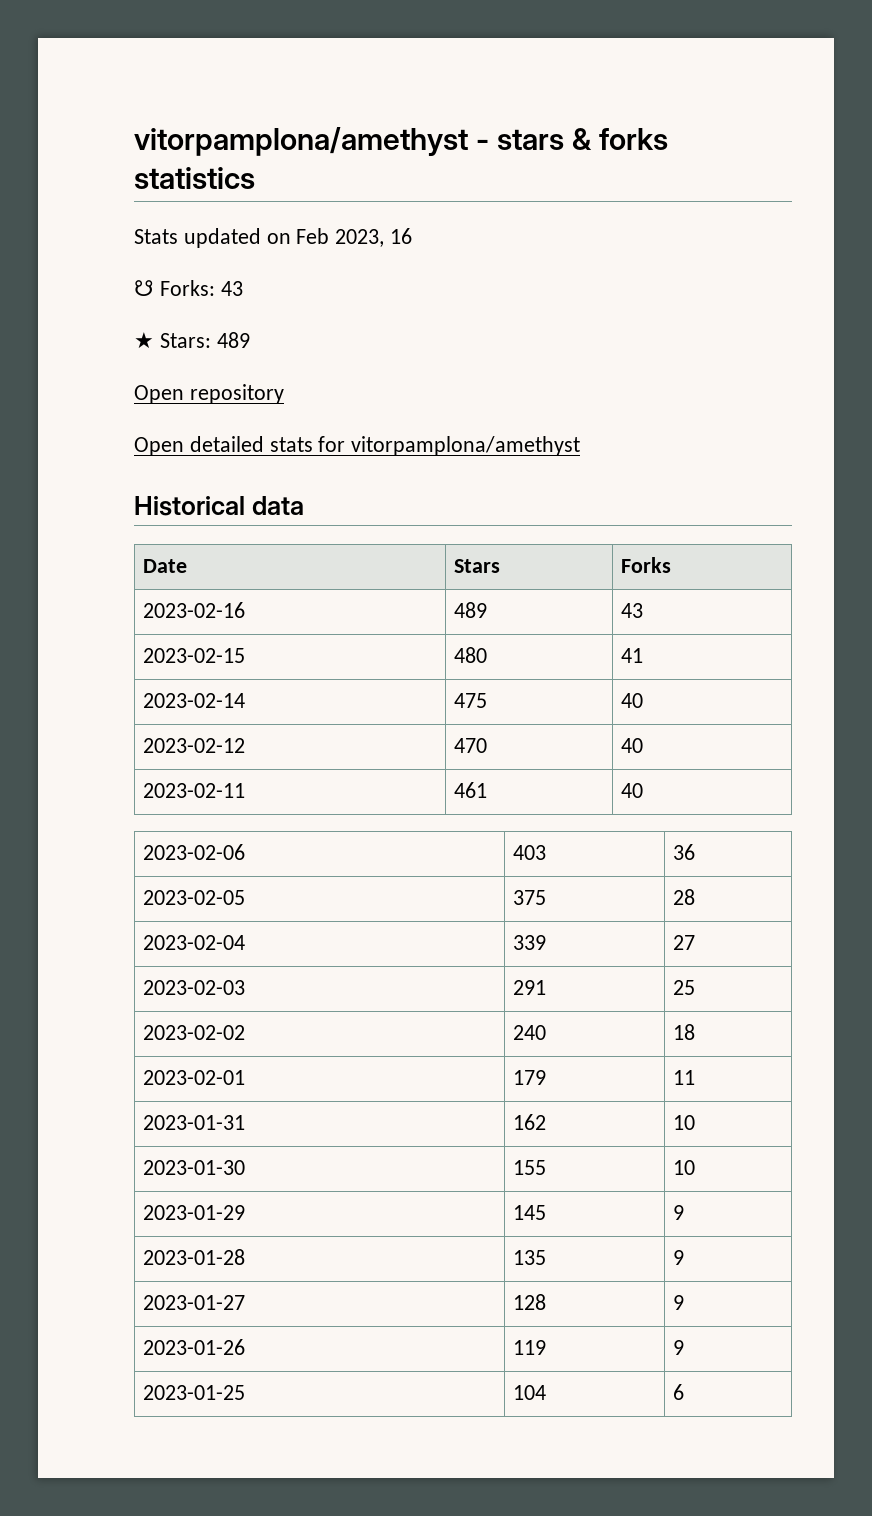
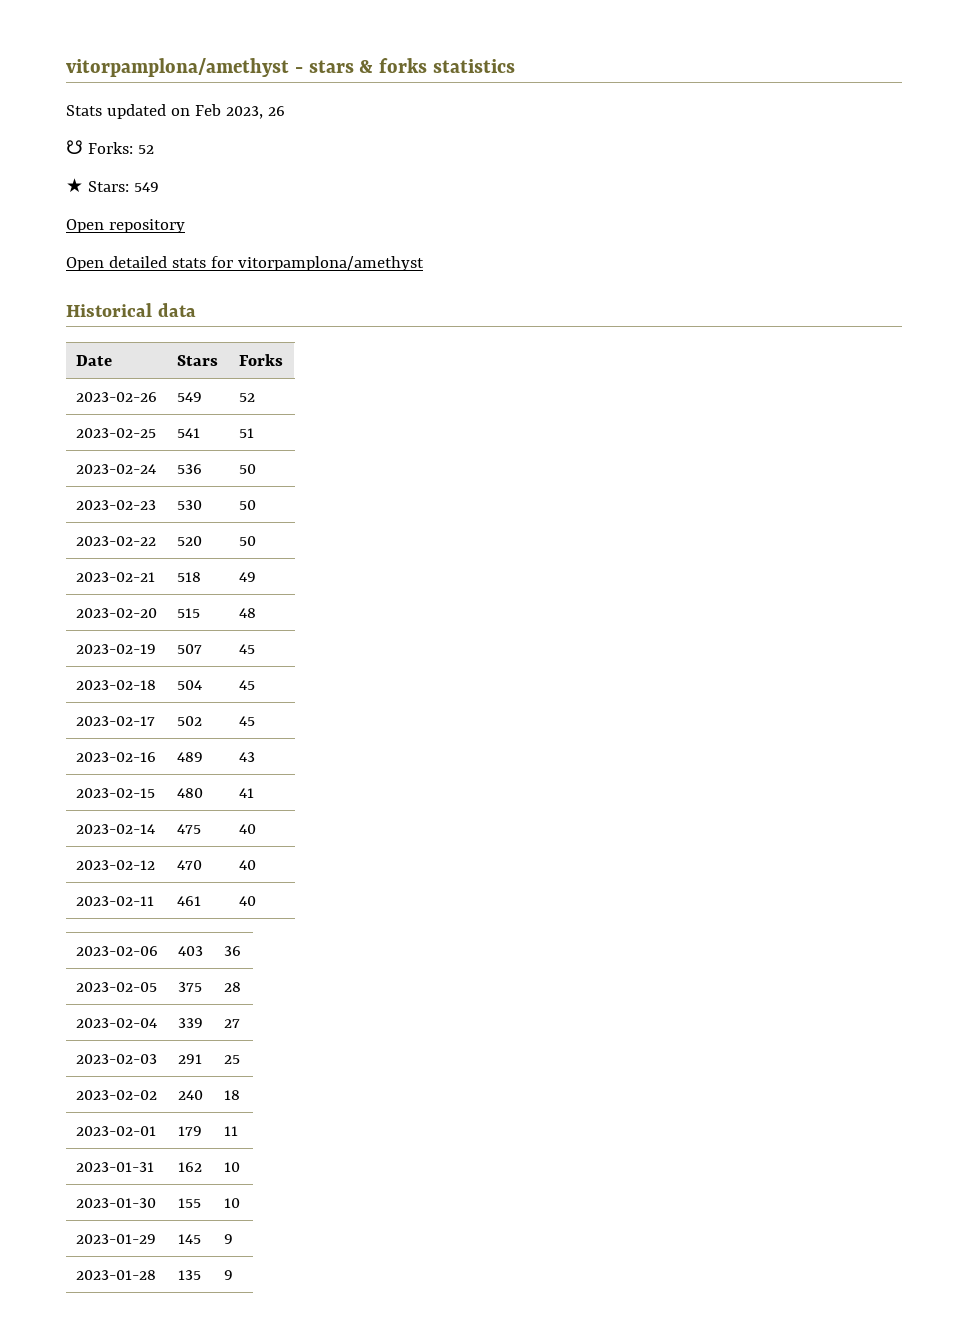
[390,228,413,244] 16 -> [267,106,285,116] 26
[220,281,243,296] 43 -> [137,145,154,154] 52
[216,332,250,348] 489 -> [133,182,159,192] 549
(672, 565) none -> [75,392,157,402] [176,392,202,402] [238,393,255,402] [75,428,156,438] [176,428,200,438] [238,428,254,438] [75,464,156,474] [176,464,202,474] [238,464,256,474] [75,500,156,510] [176,500,202,510] [238,500,256,510] [75,536,156,546] [176,536,202,546] [238,536,256,546] [75,572,155,582] [176,572,201,582] [238,572,256,582] [75,608,157,618] [176,608,200,618] [238,608,256,618] [75,644,156,654] [176,644,202,654] [238,644,255,654] [75,680,156,690] [176,680,202,690] [238,680,255,690] [75,716,155,726] [176,716,202,726] [238,716,255,726] // 2023-02-26 | 549 | 52 // 2023-02-25 | 541 | 51 // 2023-02-24 | 536 | 50 // 2023-02-23 | 530 | 50 // 2023-02-22 | 520 | 50 // 2023-02-21 | 518 | 49 // 2023-02-20 | 515 | 48 // 2023-02-19 | 507 | 45 // 2023-02-18 | 504 | 45 // 2023-02-17 | 502 | 45
[143,1295,246,1310] [513,1294,547,1310] [673,1295,685,1310] [143,1339,246,1355] [513,1340,547,1355] [673,1340,685,1355] [143,1385,246,1400] [513,1385,547,1400] [673,1384,685,1400] // 2023-01-27 | 128 | 9 // 2023-01-26 | 119 | 9 // 2023-01-25 | 104 | 6 -> (233, 1275) none

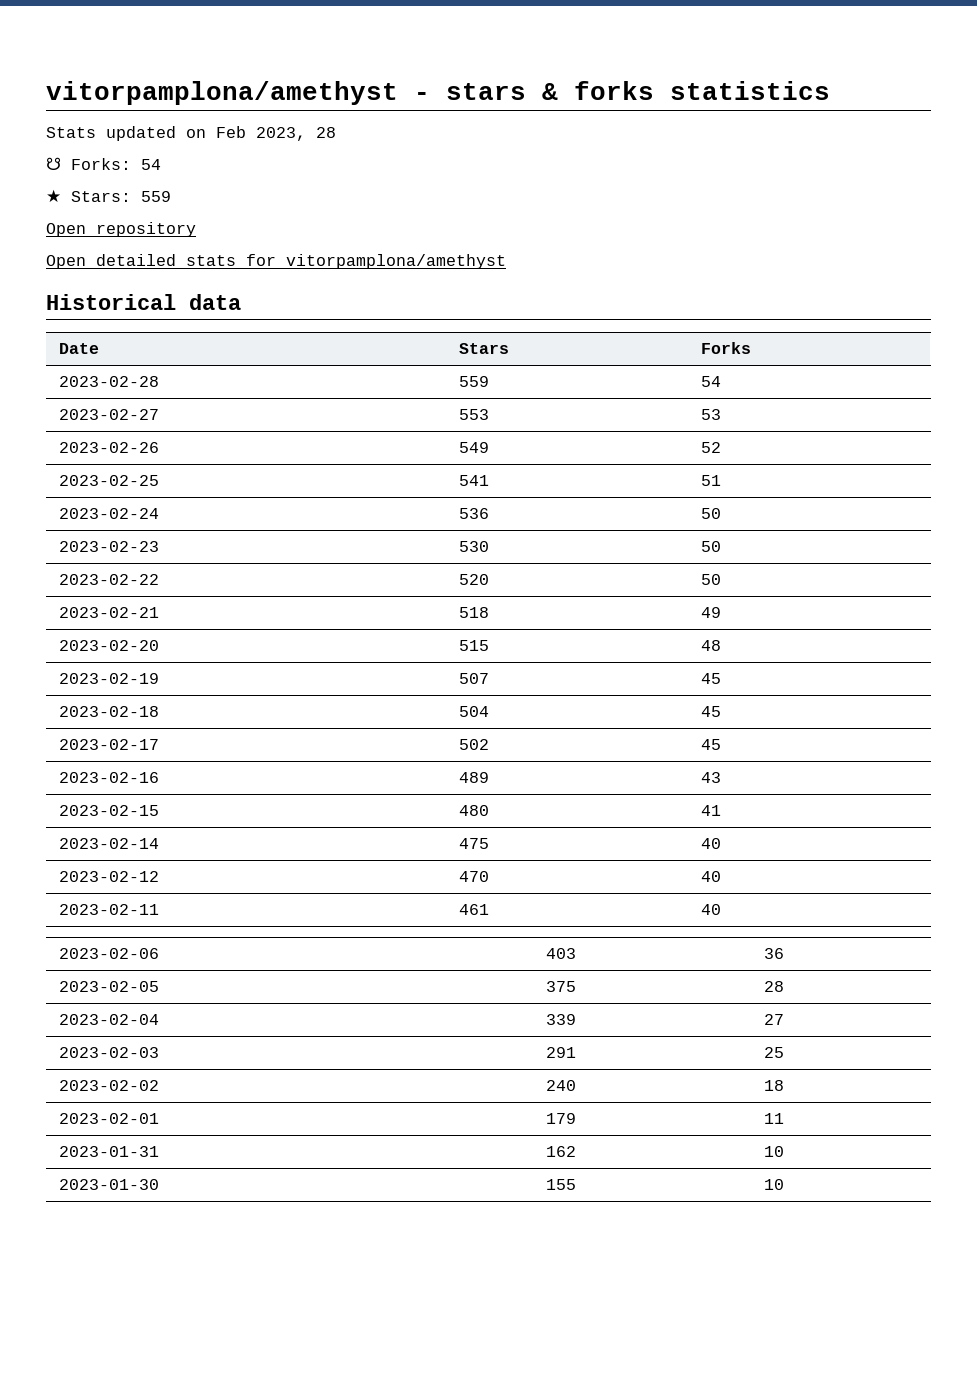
[267,106,285,116] 26 -> [316,127,336,138] 28
[137,145,154,154] 52 -> [141,159,161,170] 54
[133,182,159,192] 549 -> [141,191,171,202] 559
(283, 360) none -> [58,376,159,387] [458,376,489,387] [700,376,721,387] [58,409,159,420] [458,409,489,420] [700,409,721,420] // 2023-02-28 | 559 | 54 // 2023-02-27 | 553 | 53
[75,1234,156,1244] [177,1234,201,1244] [223,1234,233,1244] [75,1270,156,1280] [177,1270,201,1280] [223,1270,233,1280] // 2023-01-29 | 145 | 9 // 2023-01-28 | 135 | 9 -> (784, 1184) none

